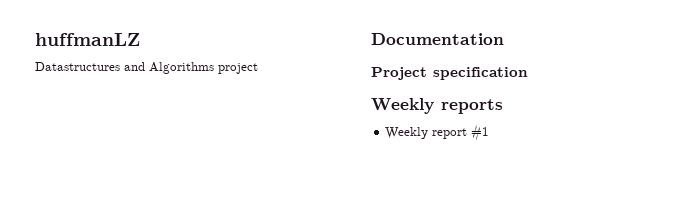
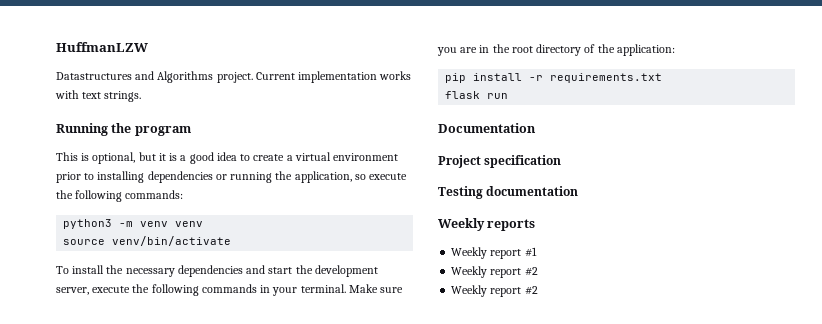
[35,33,140,46] huffmanLZ -> [56,42,148,52] HuffmanLZW
[218,63,258,74] project -> [216,71,412,83] [55,90,142,102] [56,123,191,136] [56,152,399,164] [56,171,408,183] [56,190,184,202] [63,219,204,229] [63,236,232,246] [56,265,378,277] [56,284,404,296] [437,44,675,56] [445,73,663,83] [445,91,509,99] project. Current implementation works with text strings. // Running the program // This is optional, but it is a good idea to create a virtual environment prior to installing dependencies or running the application, so execute the following commands: // python3 -m venv venv // source venv/bin/activate // To install the necessary dependencies and start the development server, execute the following commands in your terminal. Make sure you are in the root directory of the application: // pip install -r requirements.txt // flask run
(528, 73) none -> [438,186,579,199] // Testing documentation
(490, 132) none -> [451,266,538,278] [451,285,538,297] // Weekly report #2 // Weekly report #2

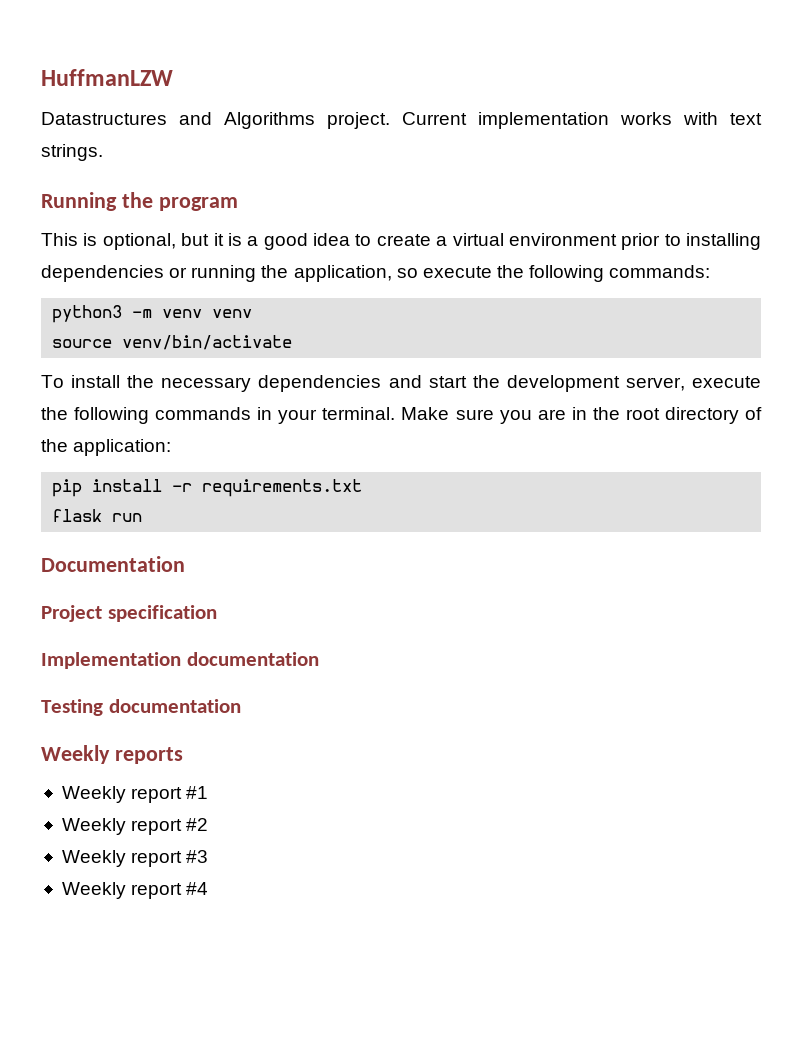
(562, 161) none -> [41,652,319,669] // Implementation documentation
[524,286,538,295] #2 -> [186,850,209,863] [61,882,209,899] #3 // Weekly report #4

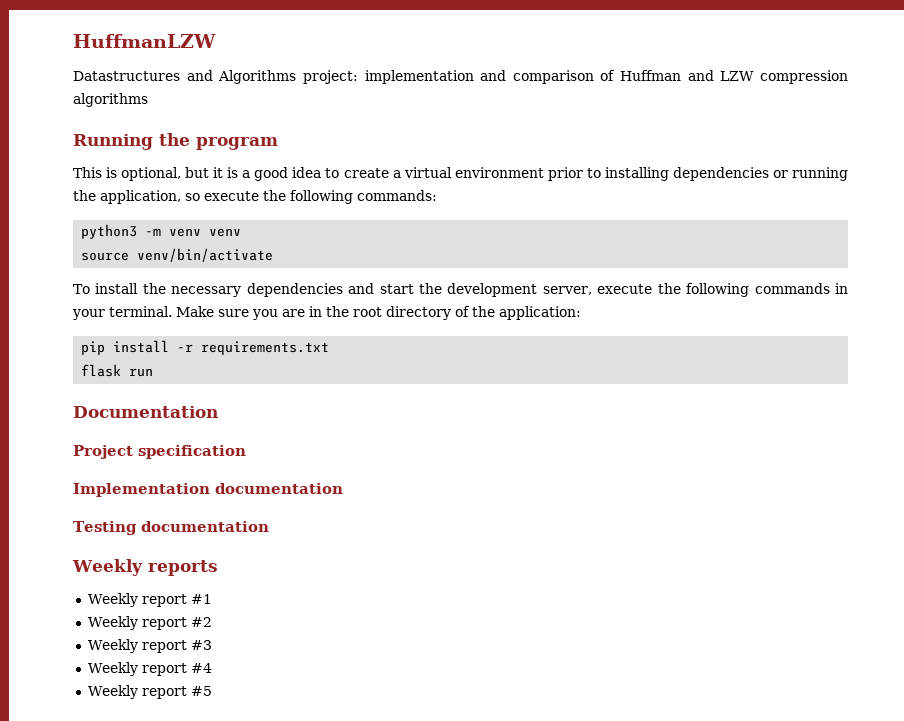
[327,112,762,129] [41,144,103,161] project. Current implementation works with text strings. -> [302,70,848,84] [73,93,148,107] project: implementation and comparison of Huffman and LZW compression algorithms
(209, 888) none -> [87,685,212,699] // Weekly report #5

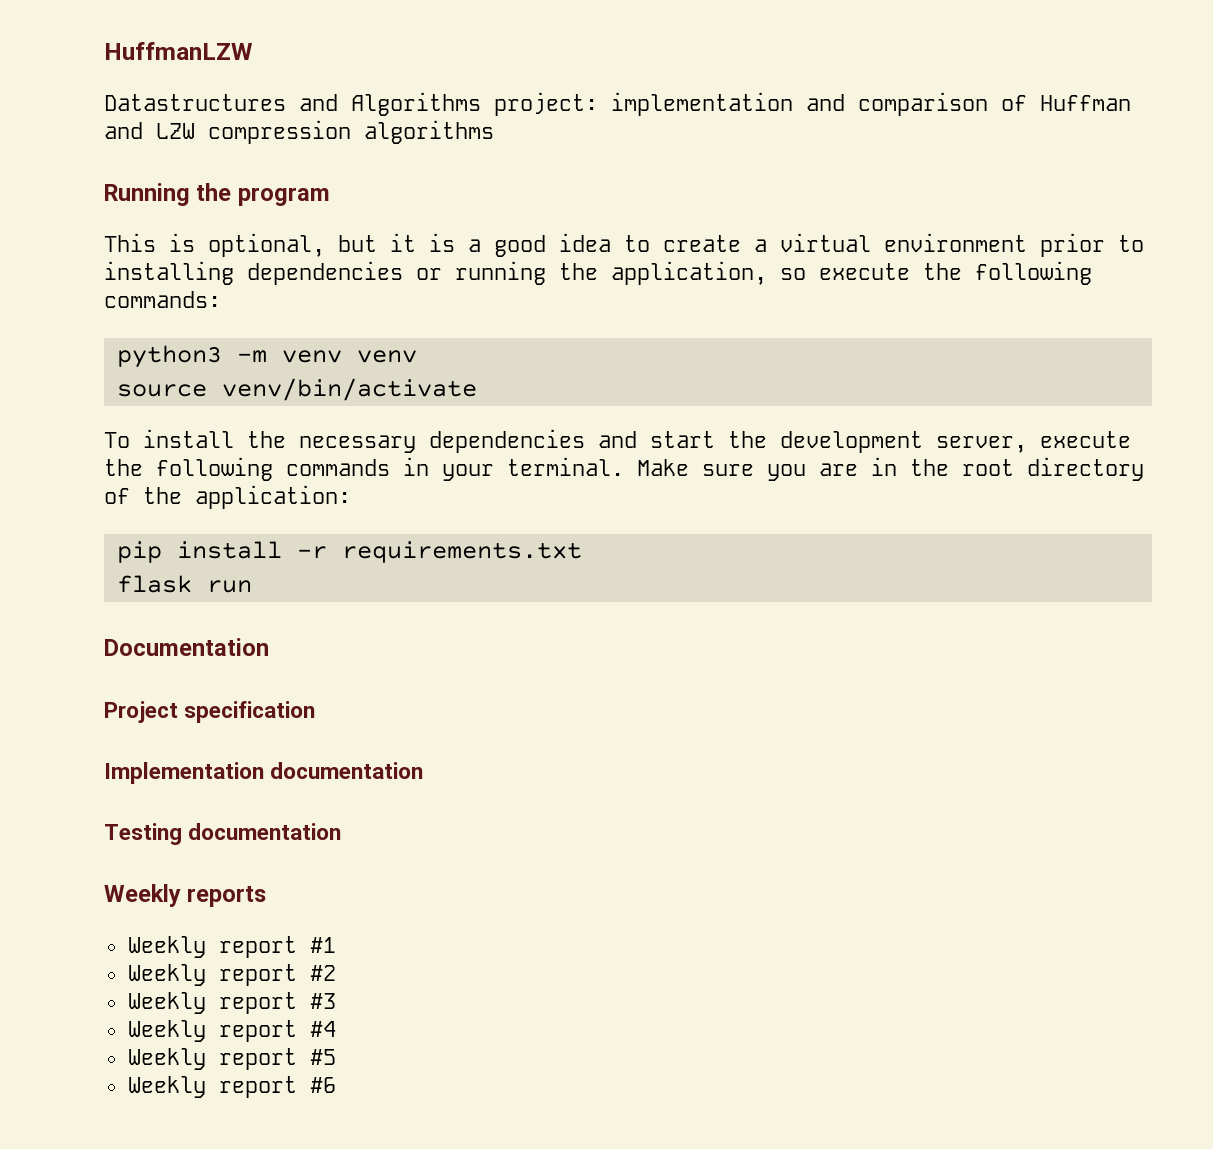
(212, 691) none -> [127,1076,336,1098] // Weekly report #6

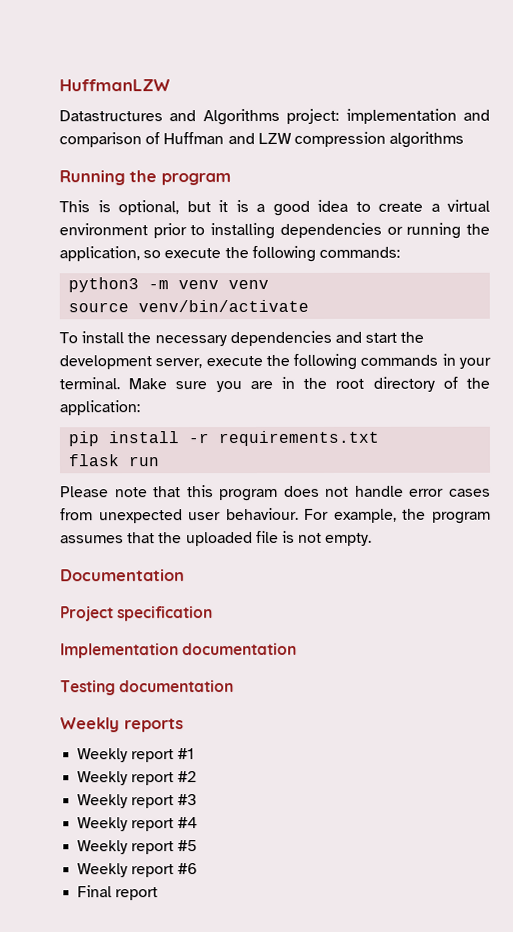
(252, 586) none -> [60,485,491,502] [60,507,491,524] [60,530,373,547] // Please note that this program does not handle error cases from unexpected user behaviour. For example, the program assumes that the uploaded file is not empty.
(336, 1085) none -> [77,885,159,901] // Final report

